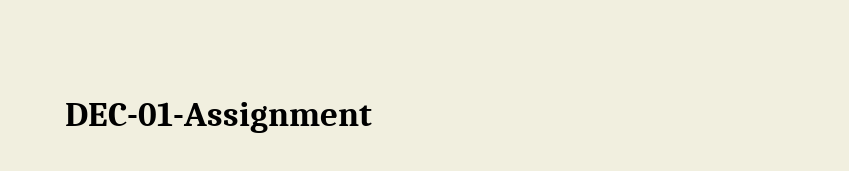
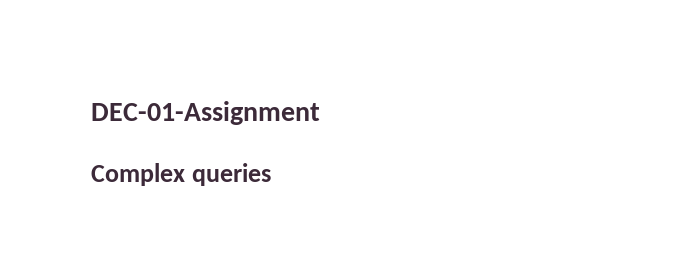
(372, 117) none -> [91,163,271,186] // Complex queries

